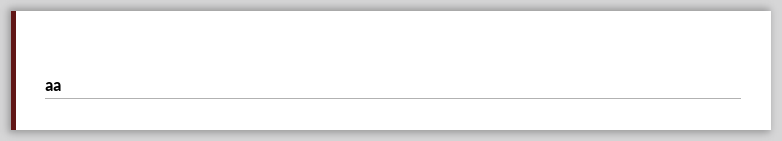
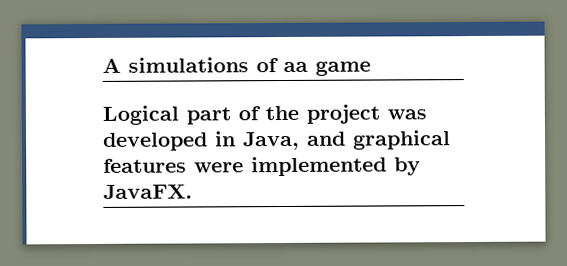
[45,82,61,91] aa -> [102,57,371,76] [102,104,427,125] [102,130,451,151] [103,156,421,177] [103,184,193,199] A simulations of aa game // Logical part of the project was developed in Java, and graphical features were implemented by JavaFX.

